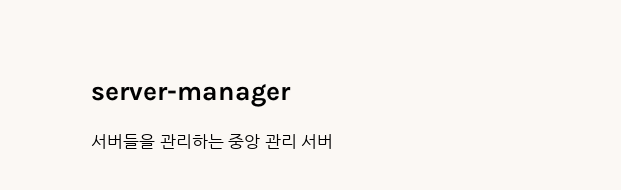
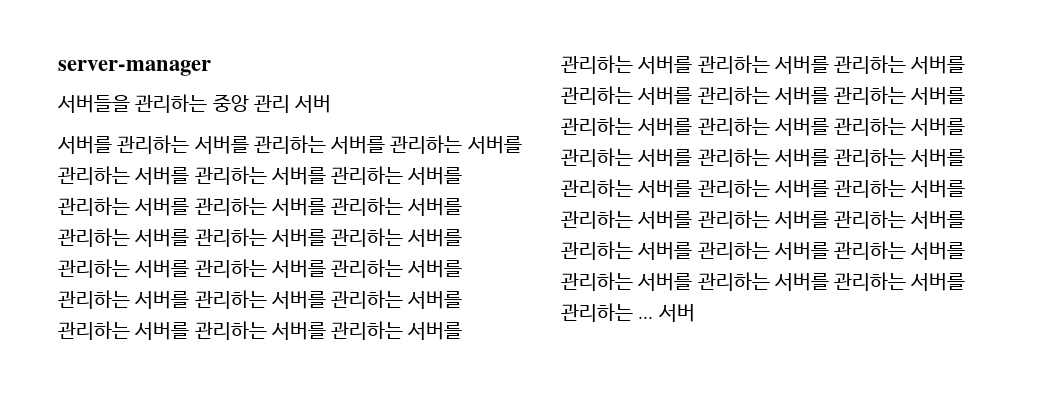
(334, 141) none -> [57,135,522,154] [58,166,463,185] [58,197,463,216] [58,228,463,247] [58,259,463,278] [58,290,463,309] [58,321,463,340] [561,55,966,74] [561,86,966,105] [561,117,966,136] [561,148,966,167] [561,179,966,198] [561,210,966,229] [561,241,966,260] [561,272,966,291] [561,303,695,322] // 서버를 관리하는 서버를 관리하는 서버를 관리하는 서버를 관리하는 서버를 관리하는 서버를 관리하는 서버를 관리하는 서버를 관리하는 서버를 관리하는 서버를 관리하는 서버를 관리하는 서버를 관리하는 서버를 관리하는 서버를 관리하는 서버를 관리하는 서버를 관리하는 서버를 관리하는 서버를 관리하는 서버를 관리하는 서버를 관리하는 서버를 관리하는 서버를 관리하는 서버를 관리하는 서버를 관리하는 서버를 관리하는 서버를 관리하는 서버를 관리하는 서버를 관리하는 서버를 관리하는 서버를 관리하는 서버를 관리하는 서버를 관리하는 서버를 관리하는 서버를 관리하는 서버를 관리하는 서버를 관리하는 서버를 관리하는 서버를 관리하는 서버를 관리하는 서버를 관리하는 서버를 관리하는 서버를 관리하는 서버를 관리하는 서버를 관리하는 서버를 관리하는 서버를 관리하는 ... 서버

